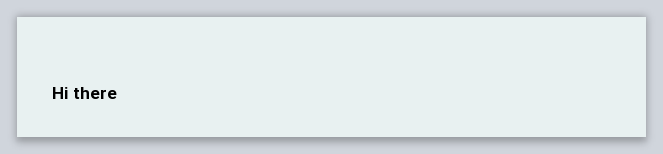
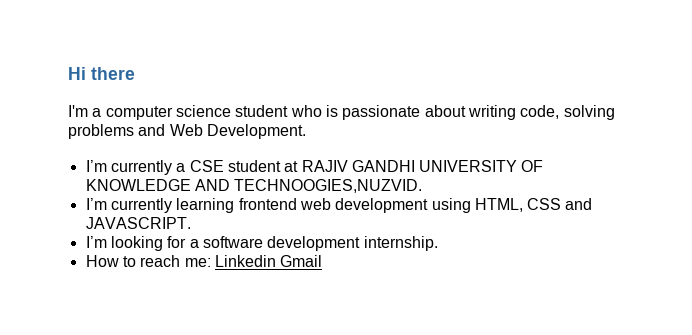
(117, 93) none -> [68,105,615,120] [68,124,306,139] [85,160,544,175] [85,179,423,193] [85,198,593,213] [85,217,191,229] [85,236,438,251] [85,255,323,267] // I'm a computer science student who is passionate about writing code, solving problems and Web Development. // I’m currently a CSE student at RAJIV GANDHI UNIVERSITY OF KNOWLEDGE AND TECHNOOGIES,NUZVID. // I’m currently learning frontend web development using HTML, CSS and JAVASCRIPT. // I’m looking for a software development internship. // How to reach me: Linkedin Gmail

